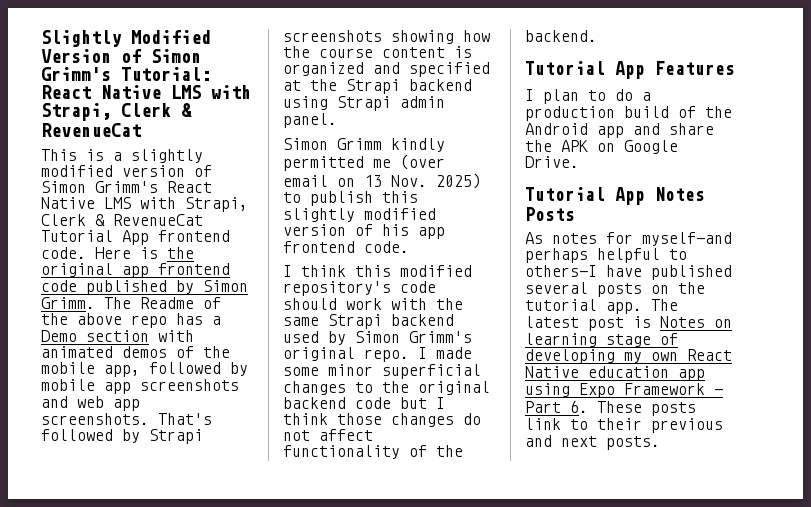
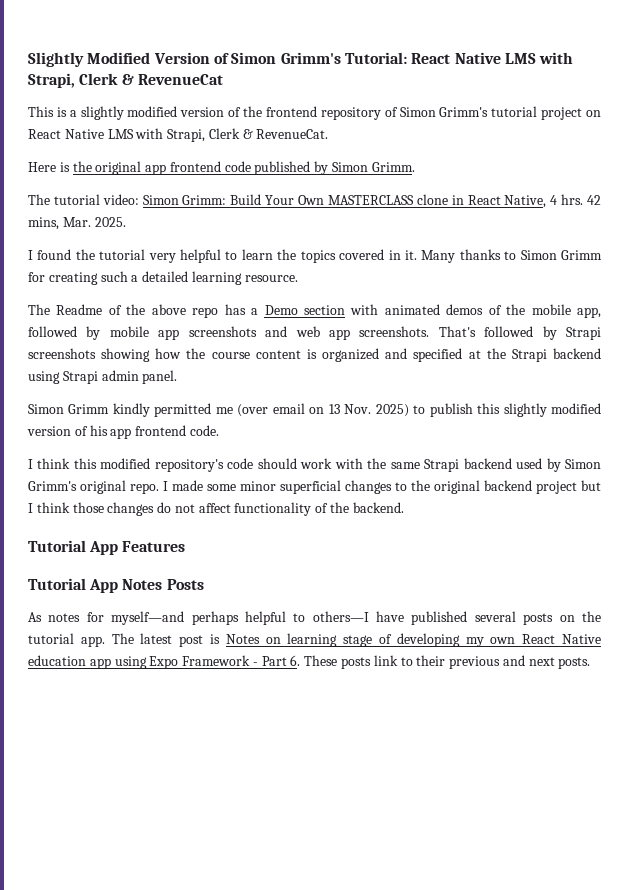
[41,181,212,193] [41,197,248,212] [41,214,203,226] [41,230,230,245] [41,247,86,259] Simon Grimm's React Native LMS with Strapi, Clerk & RevenueCat Tutorial App frontend code. -> [243,106,601,120] [28,128,329,142] the frontend repository of Simon Grimm's tutorial project on React Native LMS with Strapi, Clerk & RevenueCat. //
(95, 303) none -> [28,194,602,208] [28,217,126,230] [28,249,603,263] [28,271,298,285] // The tutorial video: Simon Grimm: Build Your Own MASTERCLASS clone in React Native, 4 hrs. 42 mins, Mar. 2025. // I found the tutorial very helpful to learn the topics covered in it. Many thanks to Simon Grimm for creating such a detailed learning resource. //
[355,397,391,409] code -> [536,481,577,494] project
[525,89,651,104] [525,106,732,121] [525,123,714,138] [525,140,678,154] [525,156,579,168] // I plan to do a production build of the Android app and share the APK on Google Drive. -> (186, 546) none

